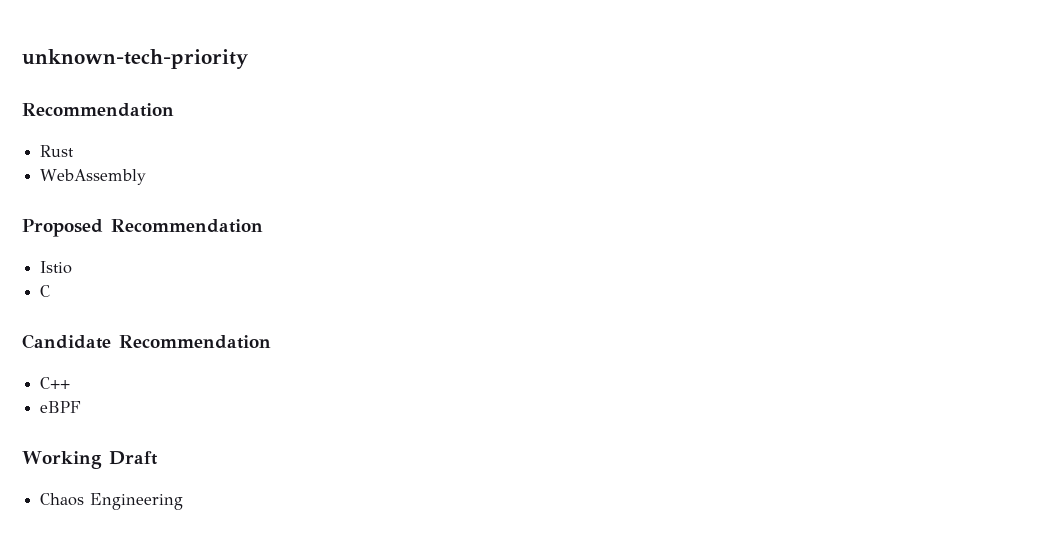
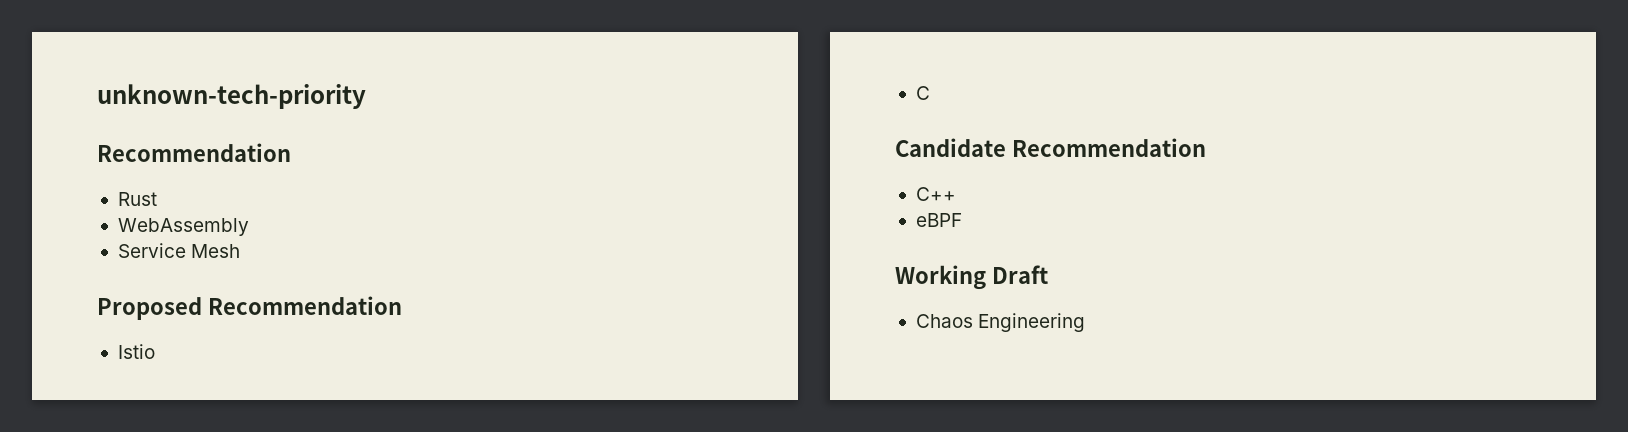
(147, 177) none -> [117,243,241,258] // Service Mesh

